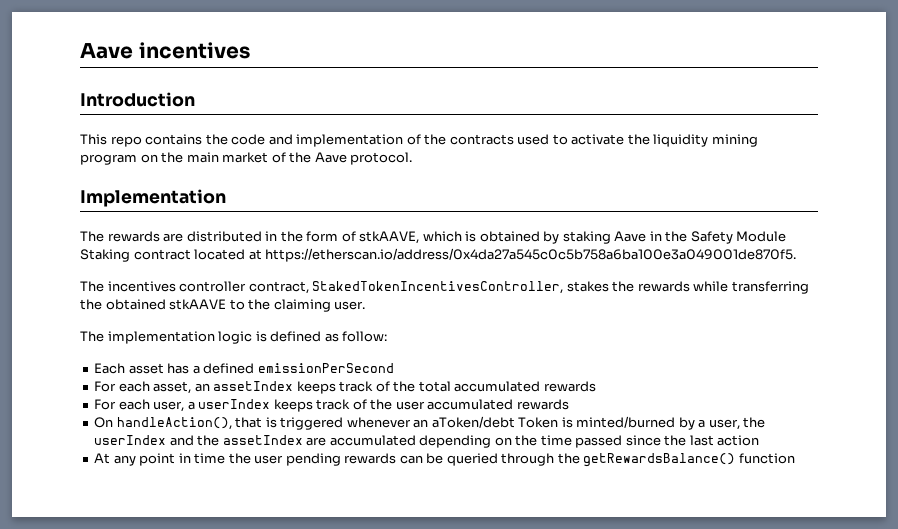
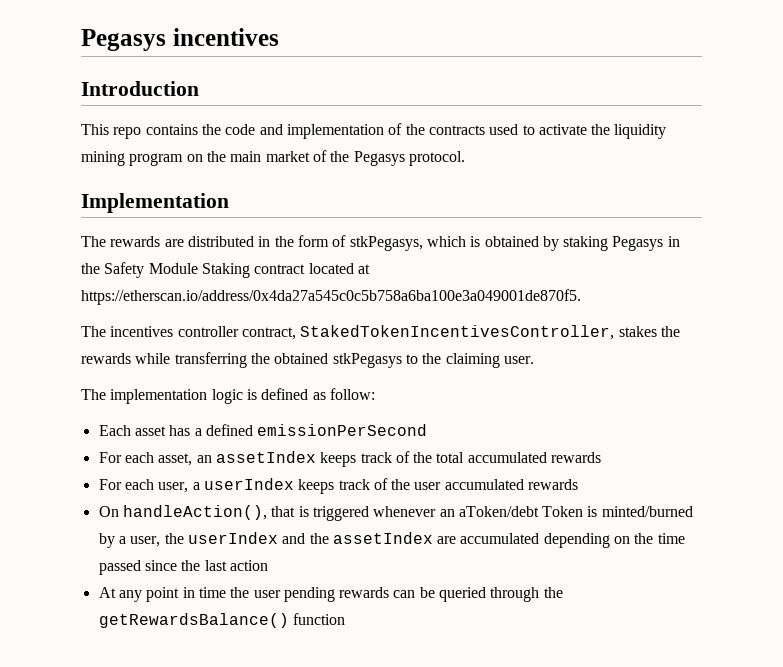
[80,43,133,59] Aave -> [81,29,166,51] Pegasys
[314,152,347,163] Aave -> [353,151,405,166] Pegasys
[359,231,420,244] stkAAVE, -> [349,236,423,251] stkPegasys,
[614,231,647,242] Aave -> [612,236,664,251] Pegasys
[169,299,227,310] stkAAVE -> [332,353,402,368] stkPegasys

